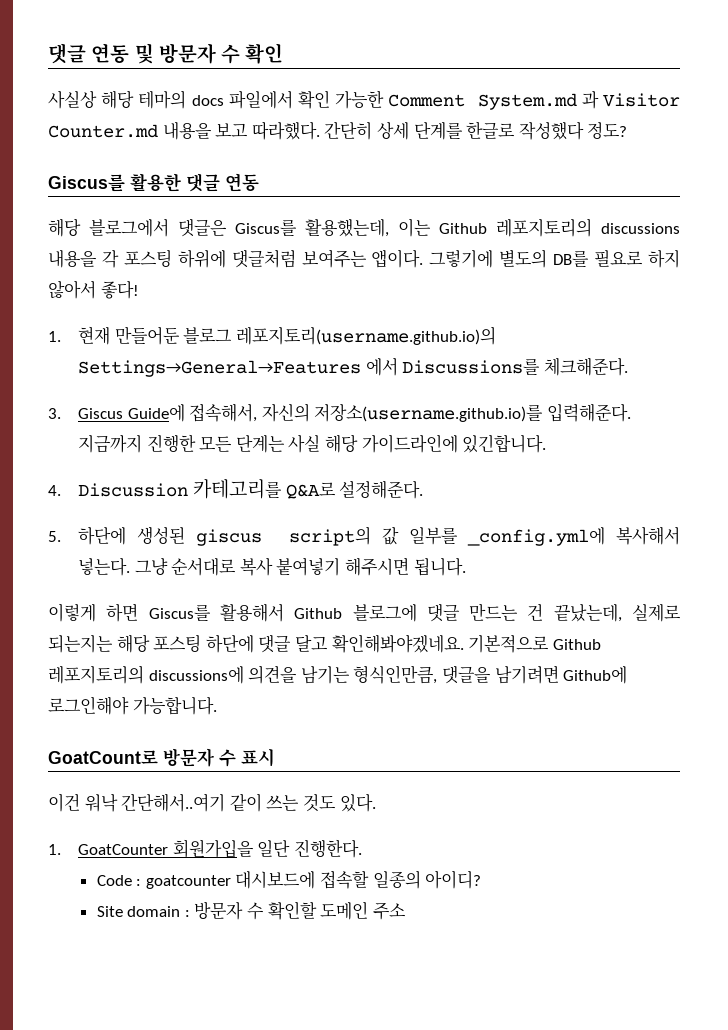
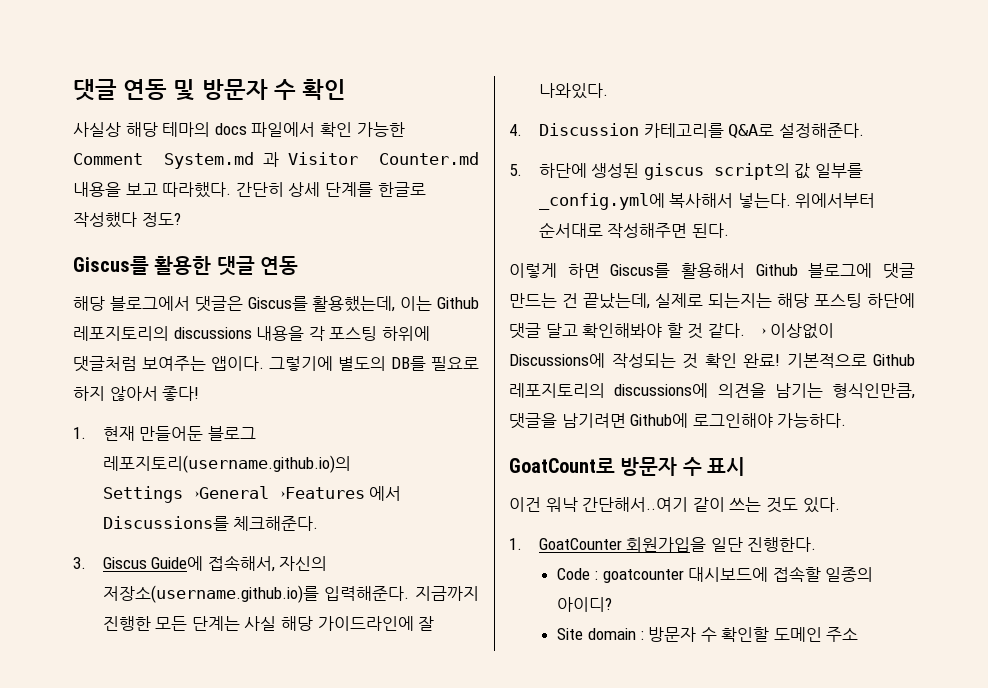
[462,434,547,453] 있긴합니다. -> [418,616,435,631] [538,83,608,99] 잘 나와있다.
[134,557,466,576] 그냥 순서대로 복사 붙여넣기 해주시면 됩니다. -> [795,193,876,208] [538,222,729,238] 위에서부터 순서대로 작성해주면 된다.
[331,634,464,653] 확인해봐야겠네요. -> [582,323,835,339] [509,353,780,369] 확인해봐야 할 것 같다. → 이상없이 Discussions에 작성되는 것 확인 완료!
[132,697,217,715] 가능합니다. -> [777,413,847,428] 가능하다.

